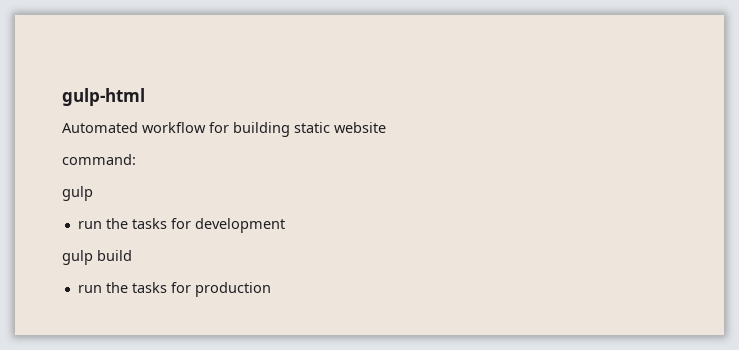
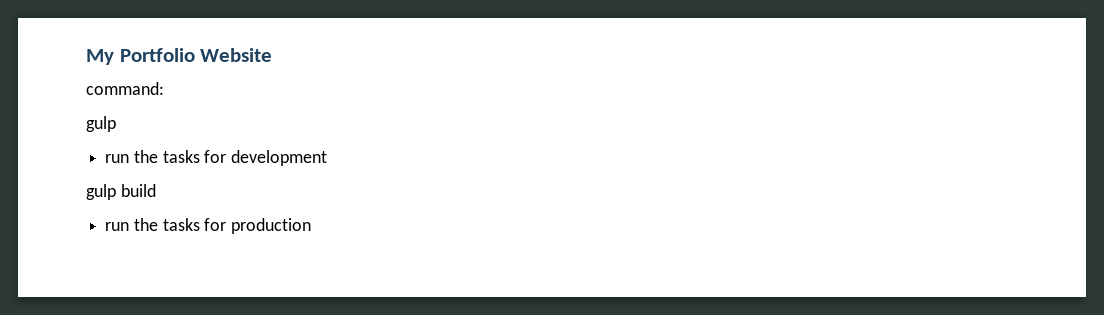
[62,88,145,106] [62,122,386,137] gulp-html // Automated workflow for building static website -> [86,48,273,65] My Portfolio Website

